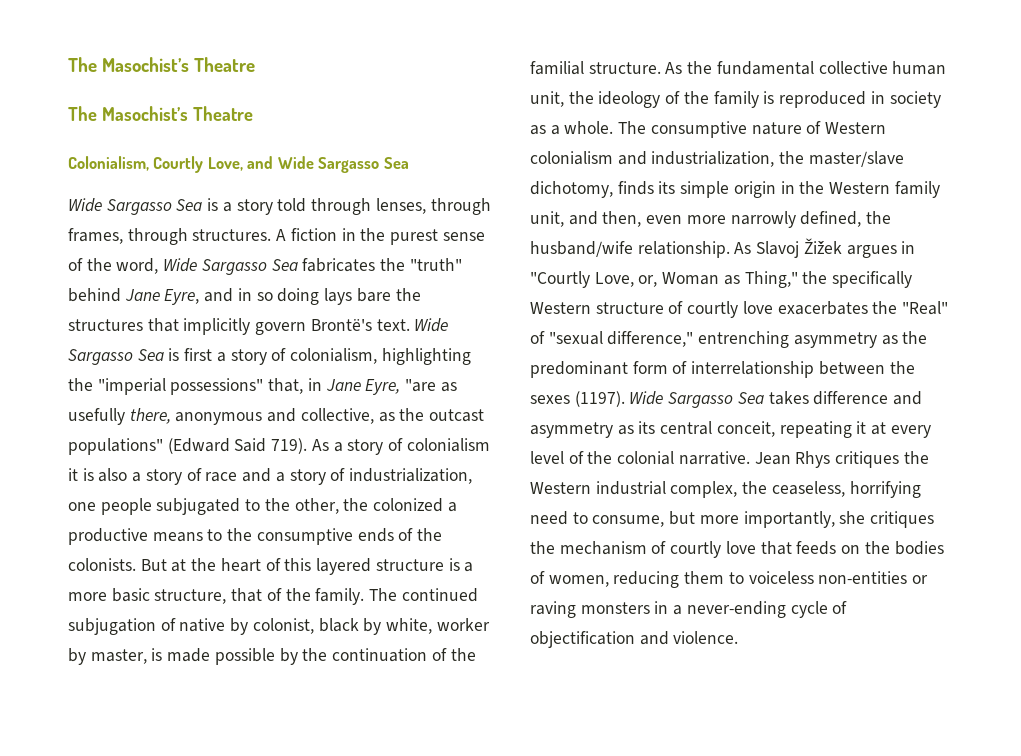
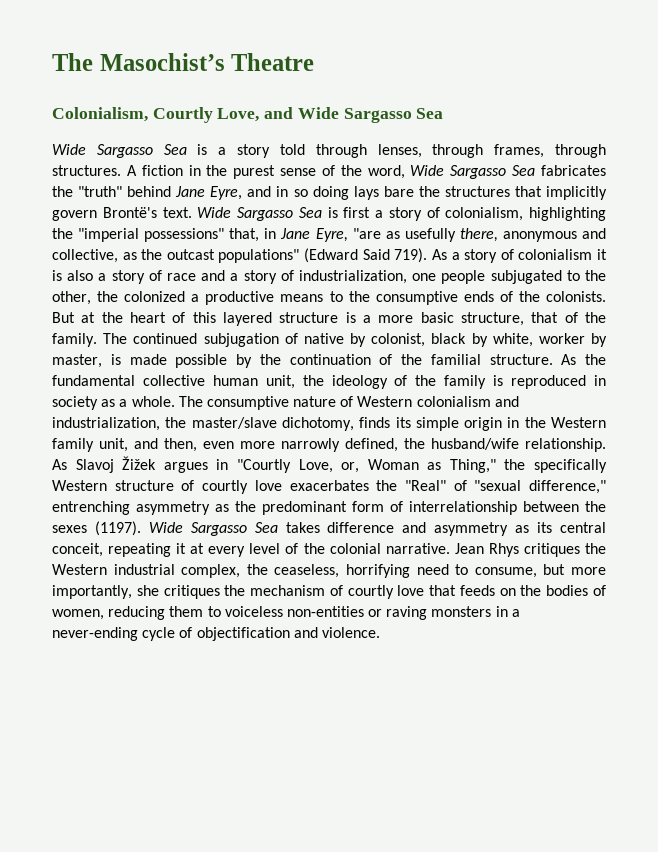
[68,57,256,72] [68,106,253,121] The Masochist’s Theatre // The Masochist’s Theatre -> [52,53,315,71] The Masochist’s Theatre

